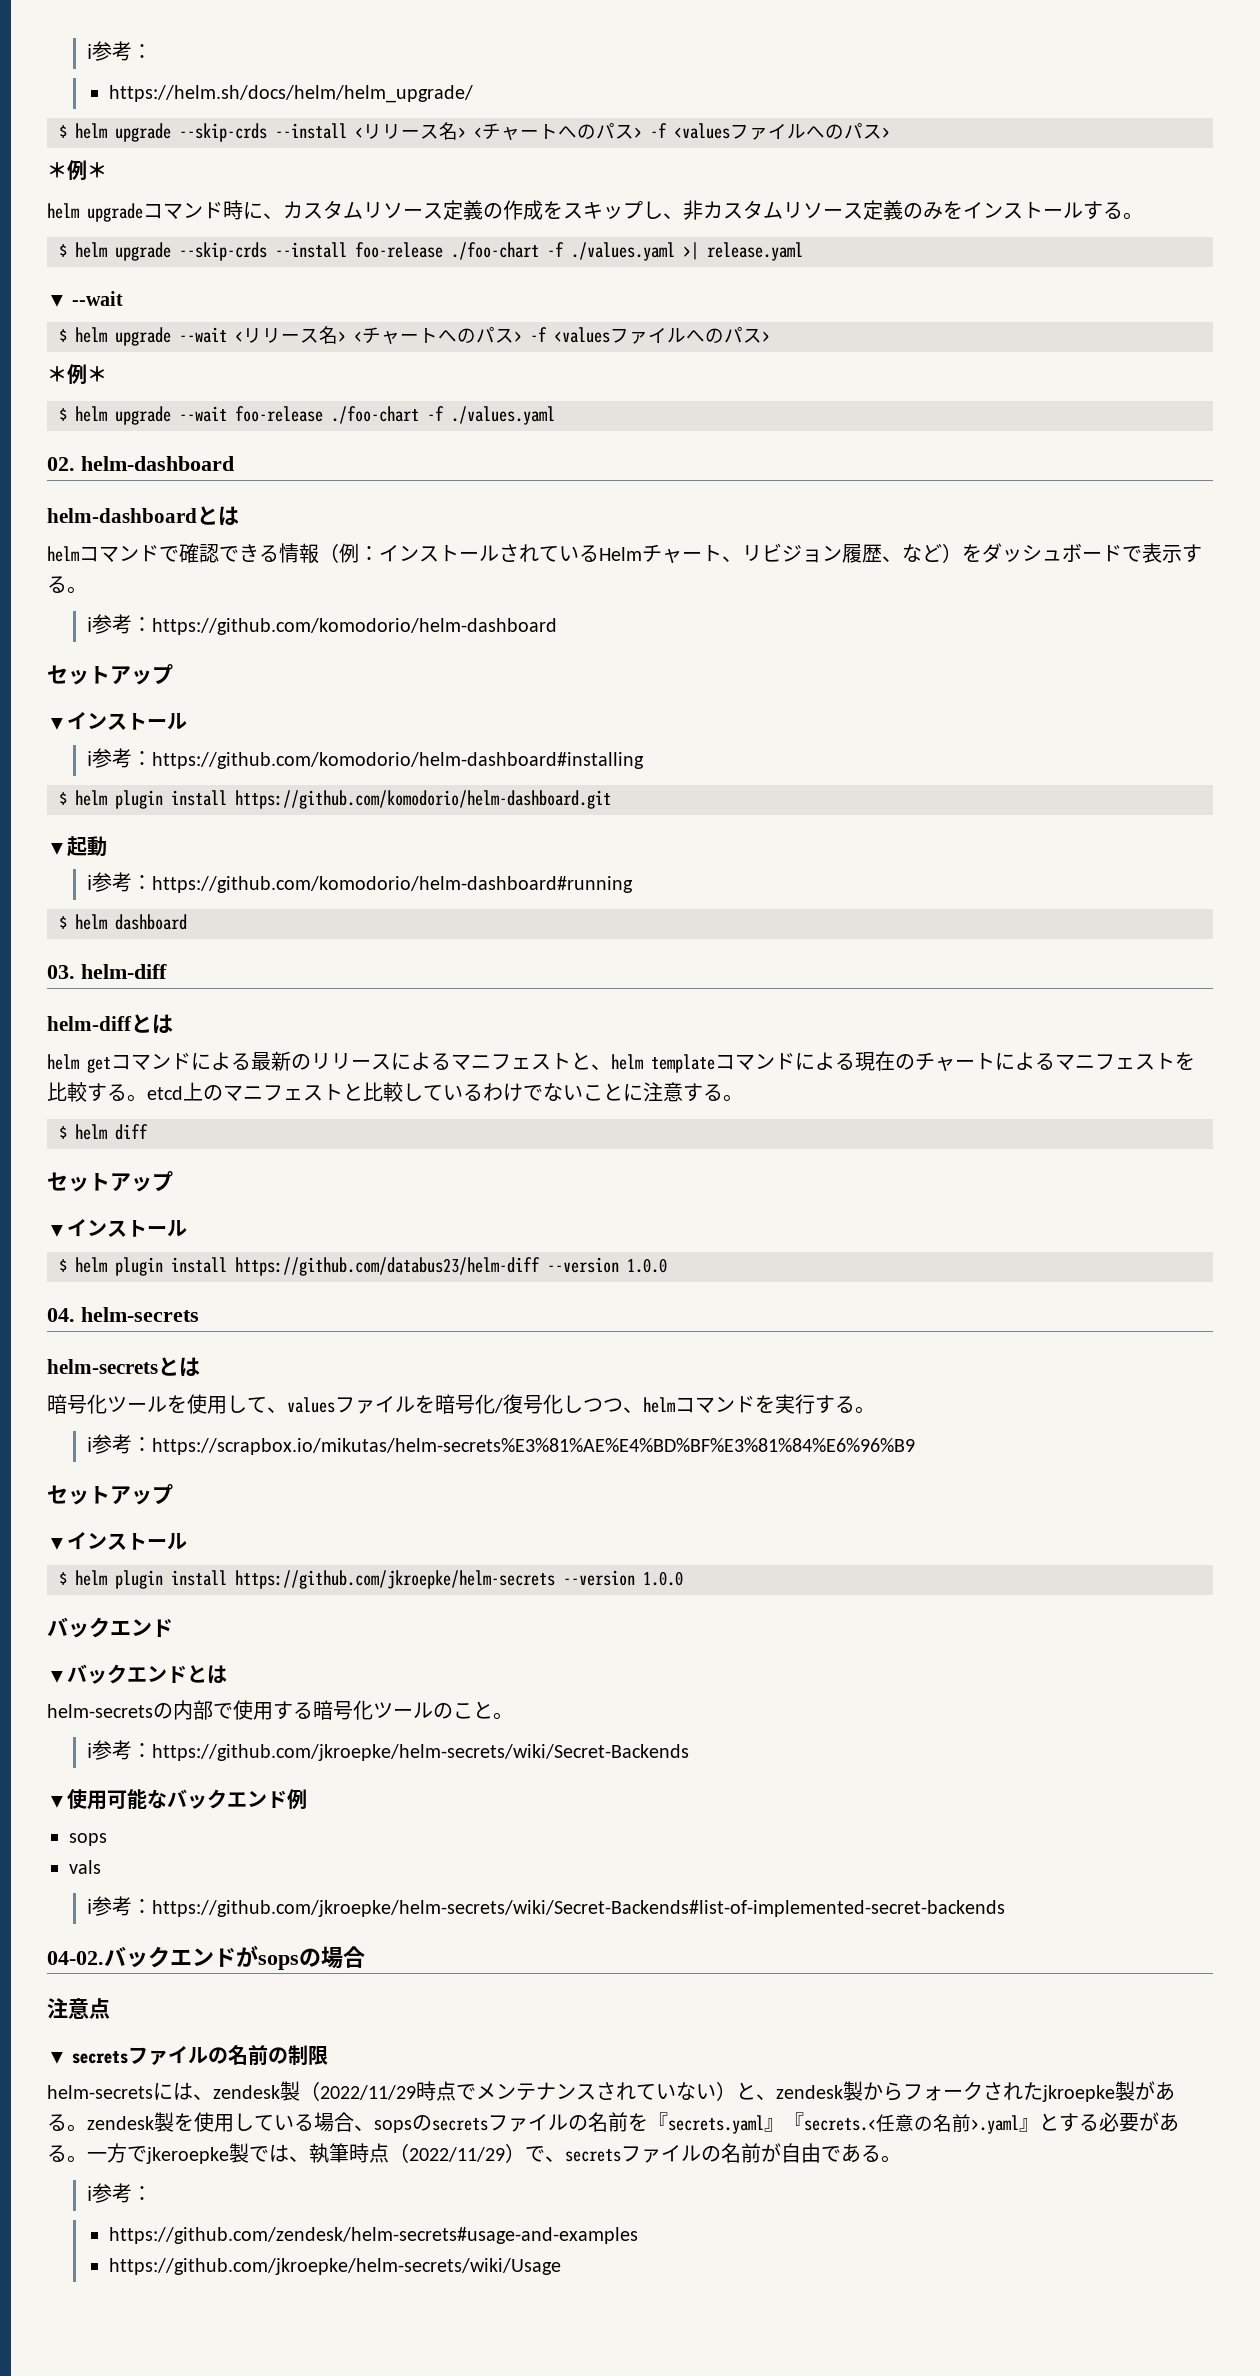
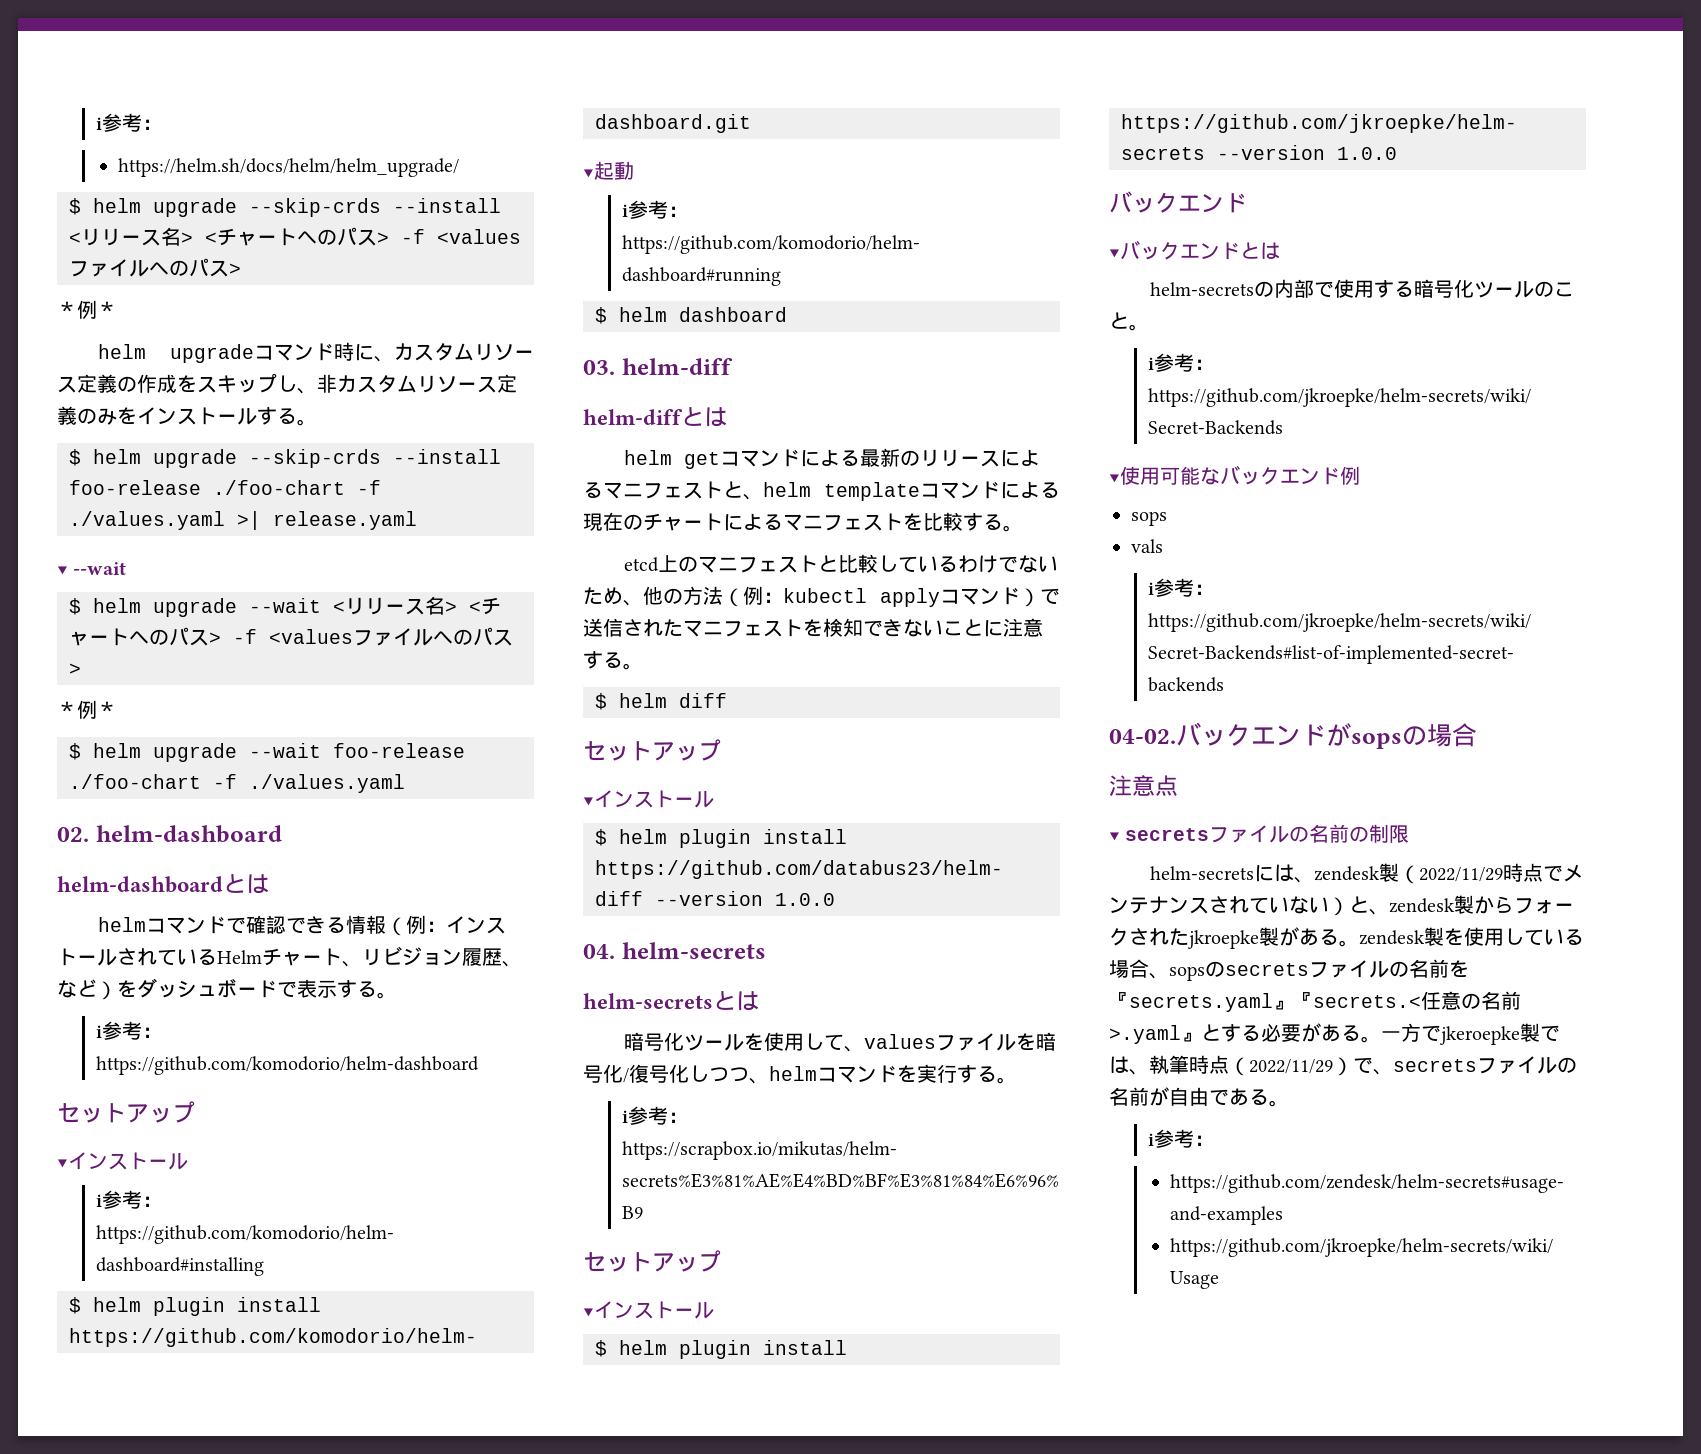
(147, 1098) none -> (1023, 528) //
(583, 1092) none -> [583,586,1060,607] [583,618,943,637] ため、他の方法（例：kubectl applyコマンド）で送信されたマニフェストを検知できない

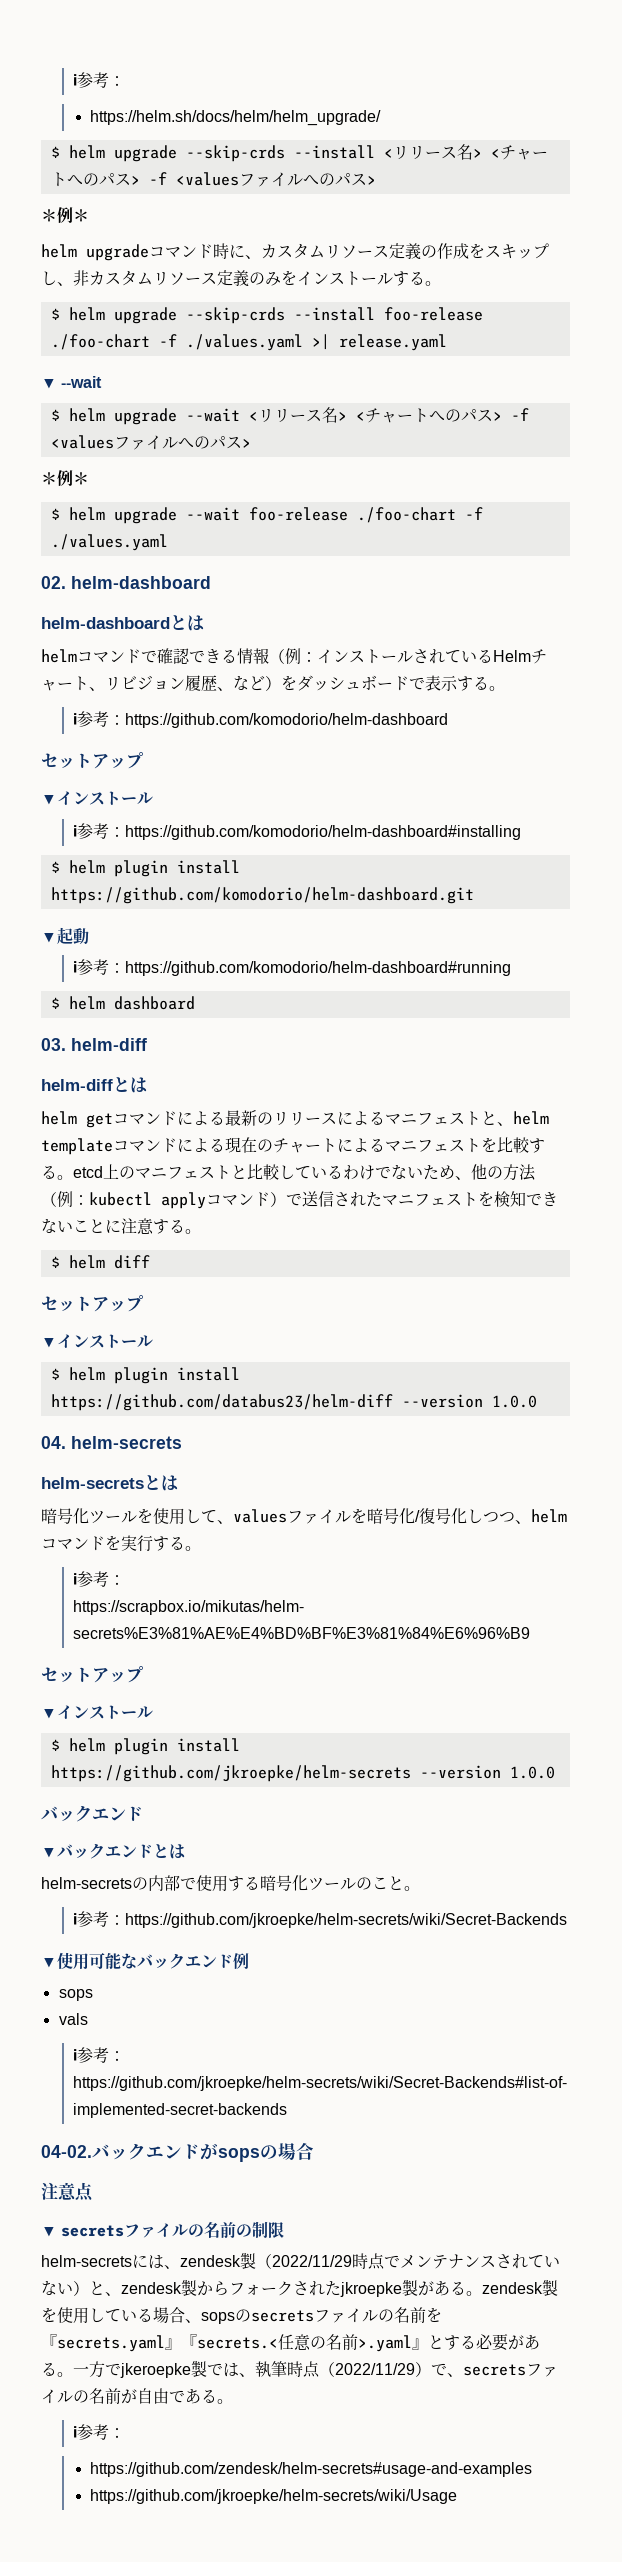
(1023, 528) // -> (73, 1177) none

